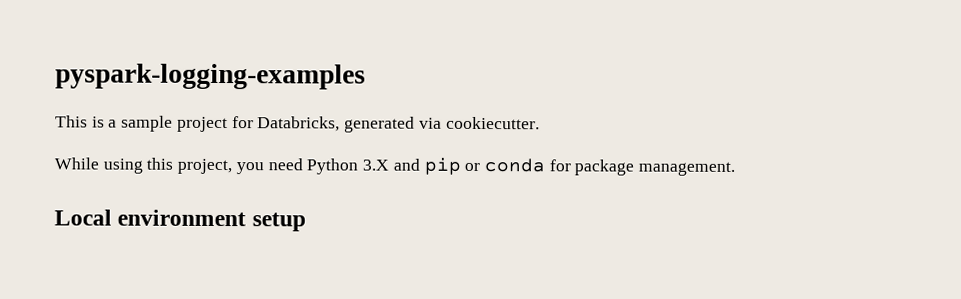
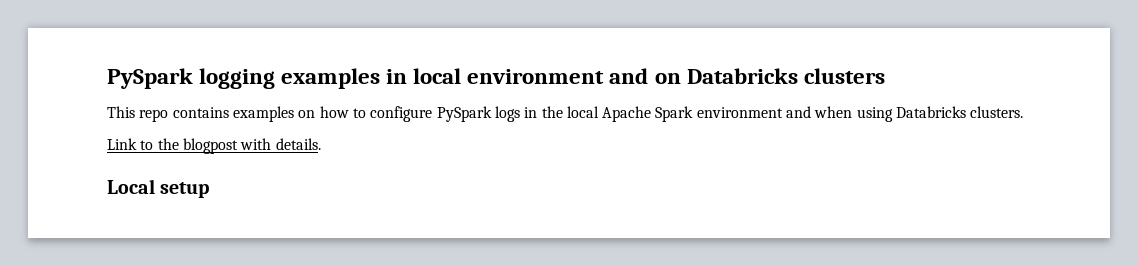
[55,63,366,90] [55,115,540,133] [54,157,736,176] pyspark-logging-examples // This is a sample project for Databricks, generated via cookiecutter. // While using this project, you need Python 3.X and pip or conda for package management. -> [107,68,885,89] [107,106,1024,122] [107,138,321,154] PySpark logging examples in local environment and on Databricks clusters // This repo contains examples on how to configure PySpark logs in the local Apache Spark environment and when using Databricks clusters. // Link to the blogpost with details.
[117,209,247,227] environment -> (155, 186) none

